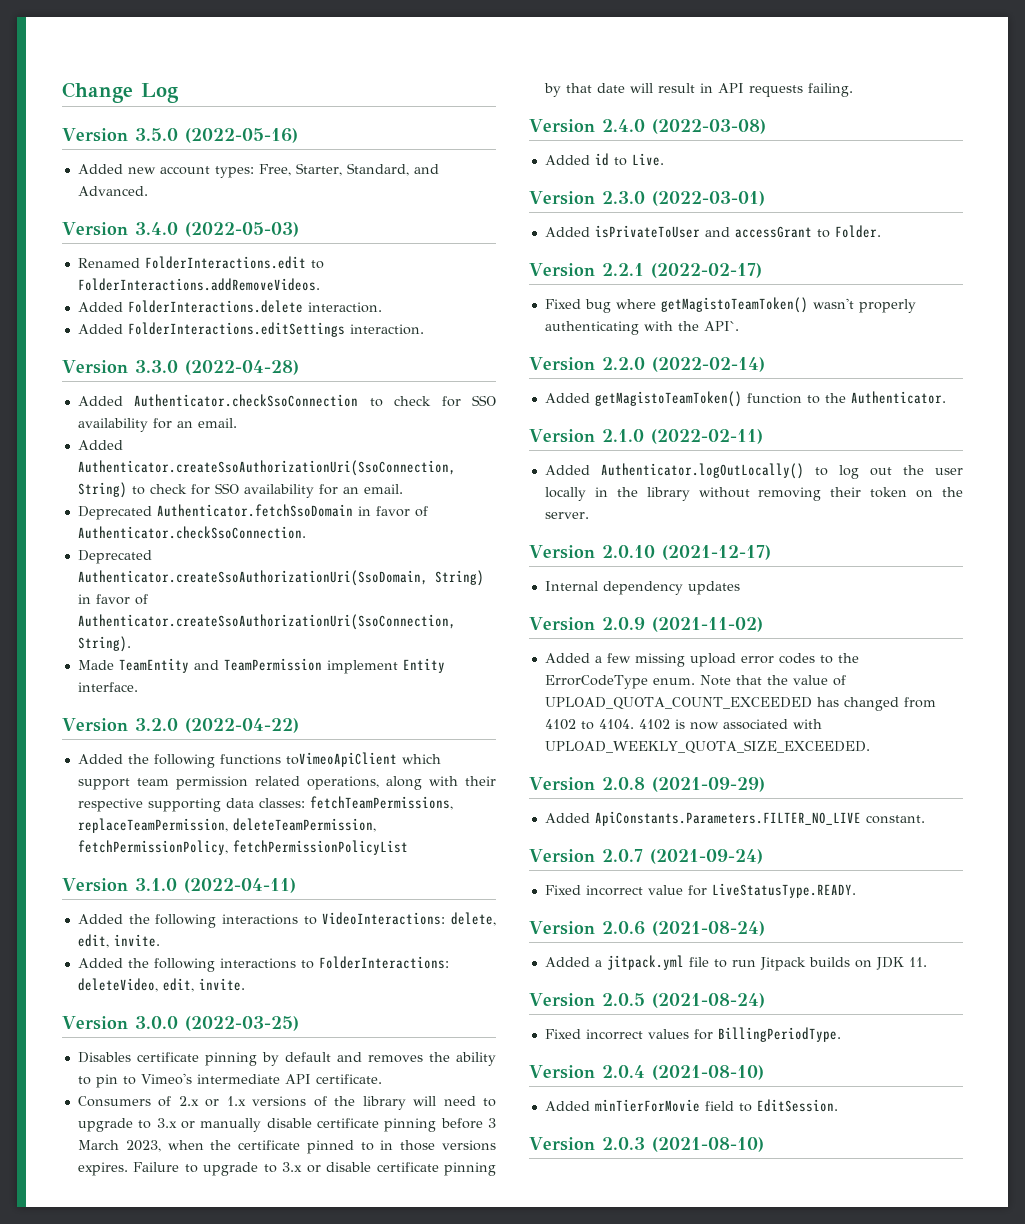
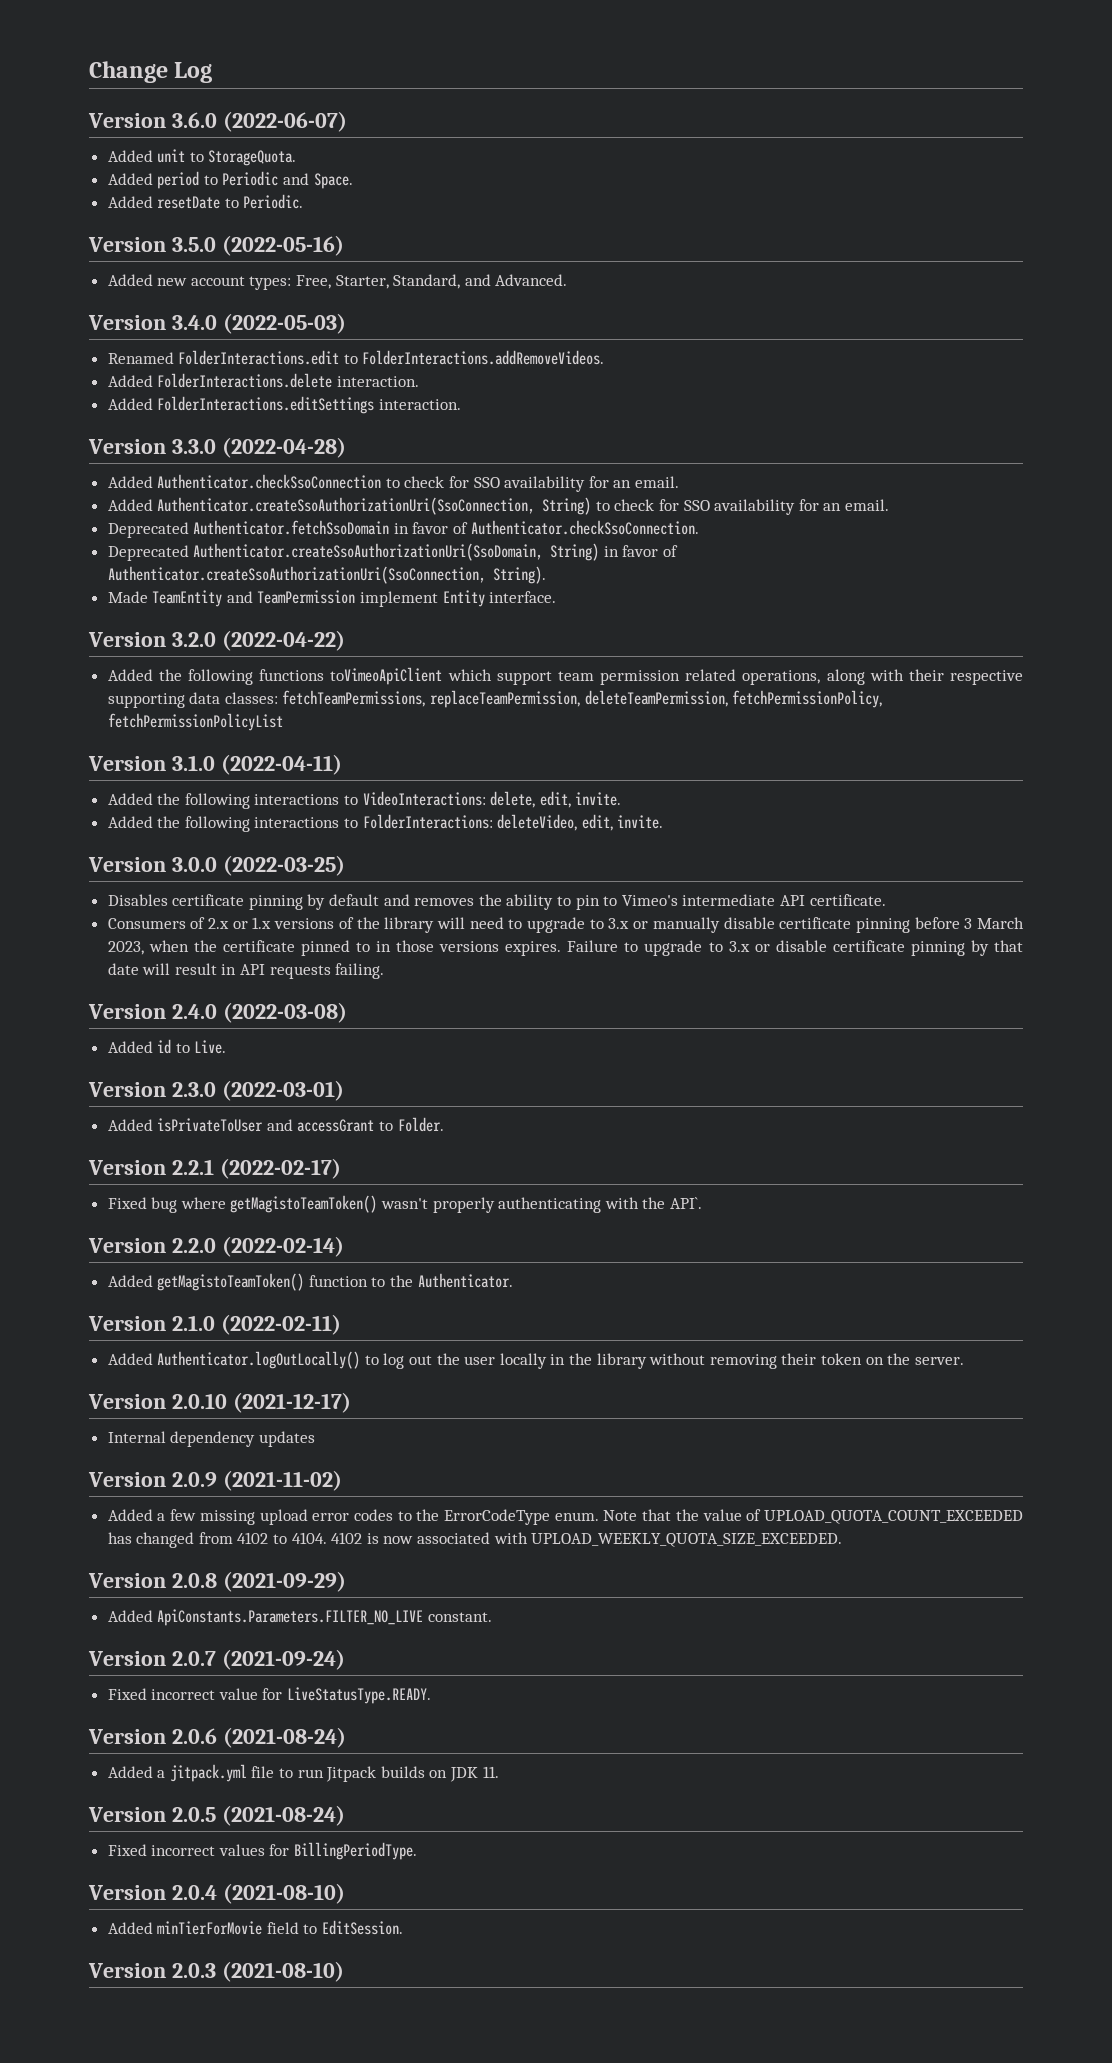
(179, 93) none -> [88,111,347,132] [107,149,297,166] [107,171,353,189] [107,194,304,209] // Version 3.6.0 (2022-06-07) // Added unit to StorageQuota. // Added period to Periodic and Space. // Added resetDate to Periodic.

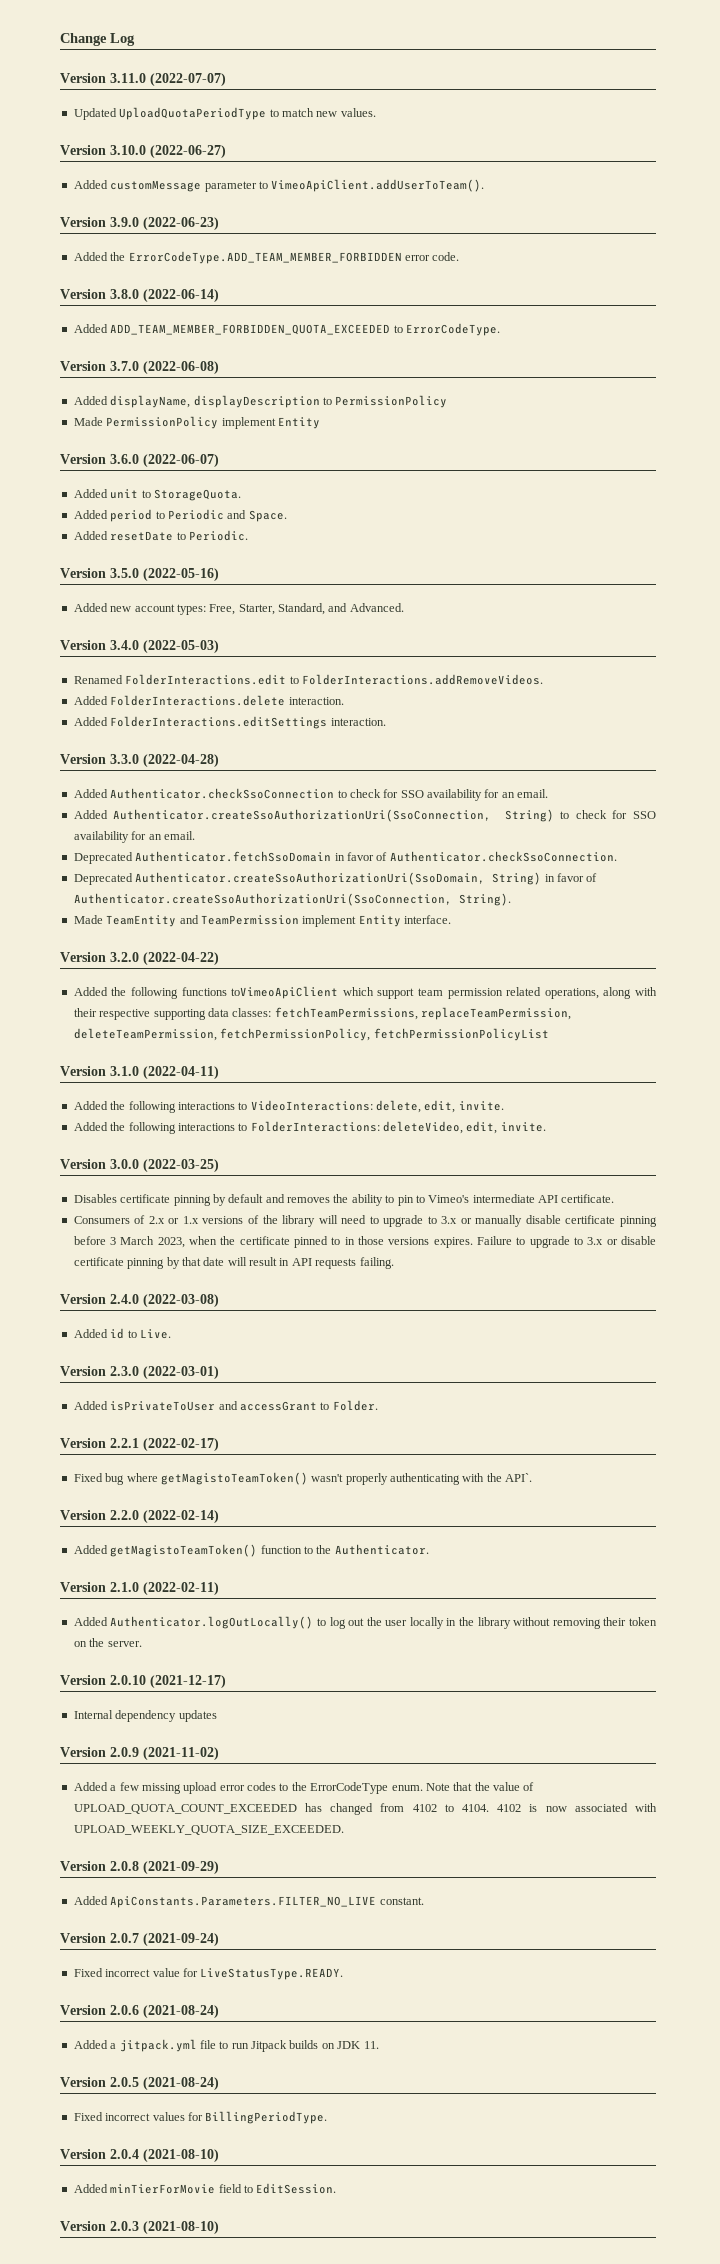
(213, 72) none -> [60,73,226,86] [73,107,376,120] [60,145,226,158] [73,179,485,192] [60,217,219,230] [73,251,460,264] [60,289,219,302] [73,323,500,336] [60,361,219,374] [73,395,448,408] [73,416,320,429] // Version 3.11.0 (2022-07-07) // Updated UploadQuotaPeriodType to match new values. // Version 3.10.0 (2022-06-27) // Added customMessage parameter to VimeoApiClient.addUserToTeam(). // Version 3.9.0 (2022-06-23) // Added the ErrorCodeType.ADD_TEAM_MEMBER_FORBIDDEN error code. // Version 3.8.0 (2022-06-14) // Added ADD_TEAM_MEMBER_FORBIDDEN_QUOTA_EXCEEDED to ErrorCodeType. // Version 3.7.0 (2022-06-08) // Added displayName, displayDescription to PermissionPolicy // Made PermissionPolicy implement Entity

